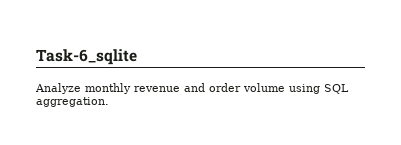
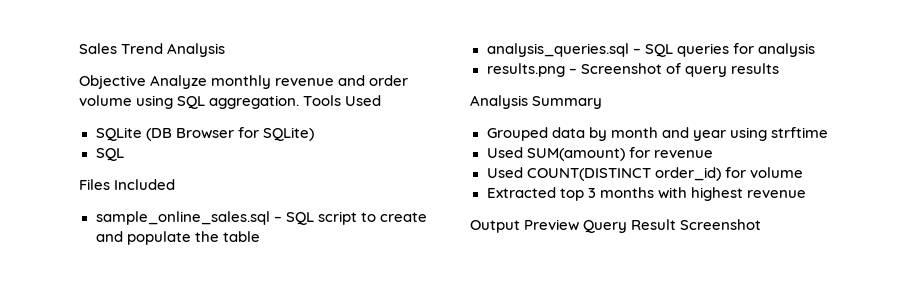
[36,49,137,65] Task-6_sqlite // -> [79,43,226,57] [79,75,146,89] Sales Trend Analysis // Objective
(109, 102) none -> [303,95,382,106] [95,127,314,141] [95,148,124,161] [79,179,176,190] [95,211,427,225] [95,231,260,245] [486,43,815,57] [486,63,779,77] [470,95,603,109] [486,127,828,141] [486,147,713,161] [486,167,803,181] [486,187,806,201] [470,219,762,233] Tools Used // SQLite (DB Browser for SQLite) // SQL // Files Included // sample_online_sales.sql – SQL script to create and populate the table // analysis_queries.sql – SQL queries for analysis // results.png – Screenshot of query results // Analysis Summary // Grouped data by month and year using strftime // Used SUM(amount) for revenue // Used COUNT(DISTINCT order_id) for volume // Extracted top 3 months with highest revenue // Output Preview Query Result Screenshot

